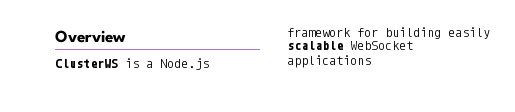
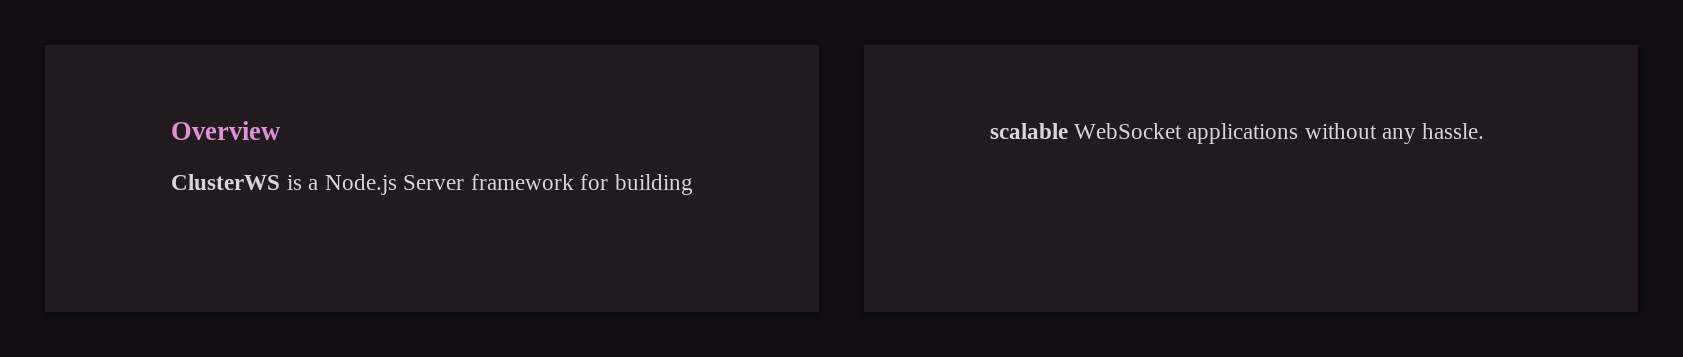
(209, 64) none -> [403,175,465,190] Server
[448,27,490,39] easily -> (693, 184) none
(371, 61) none -> [1304,123,1485,144] without any hassle.

